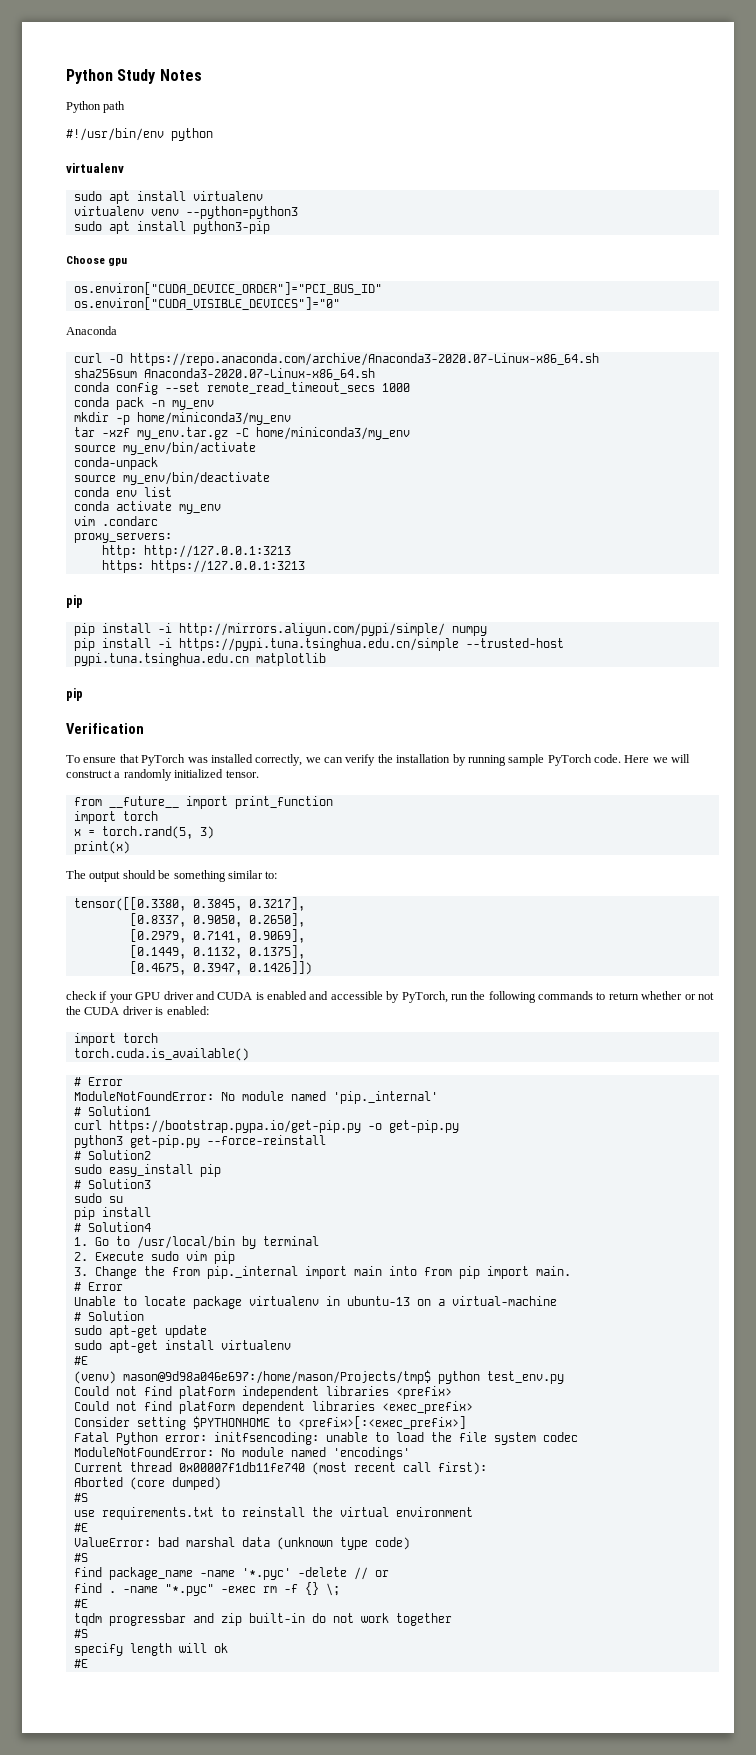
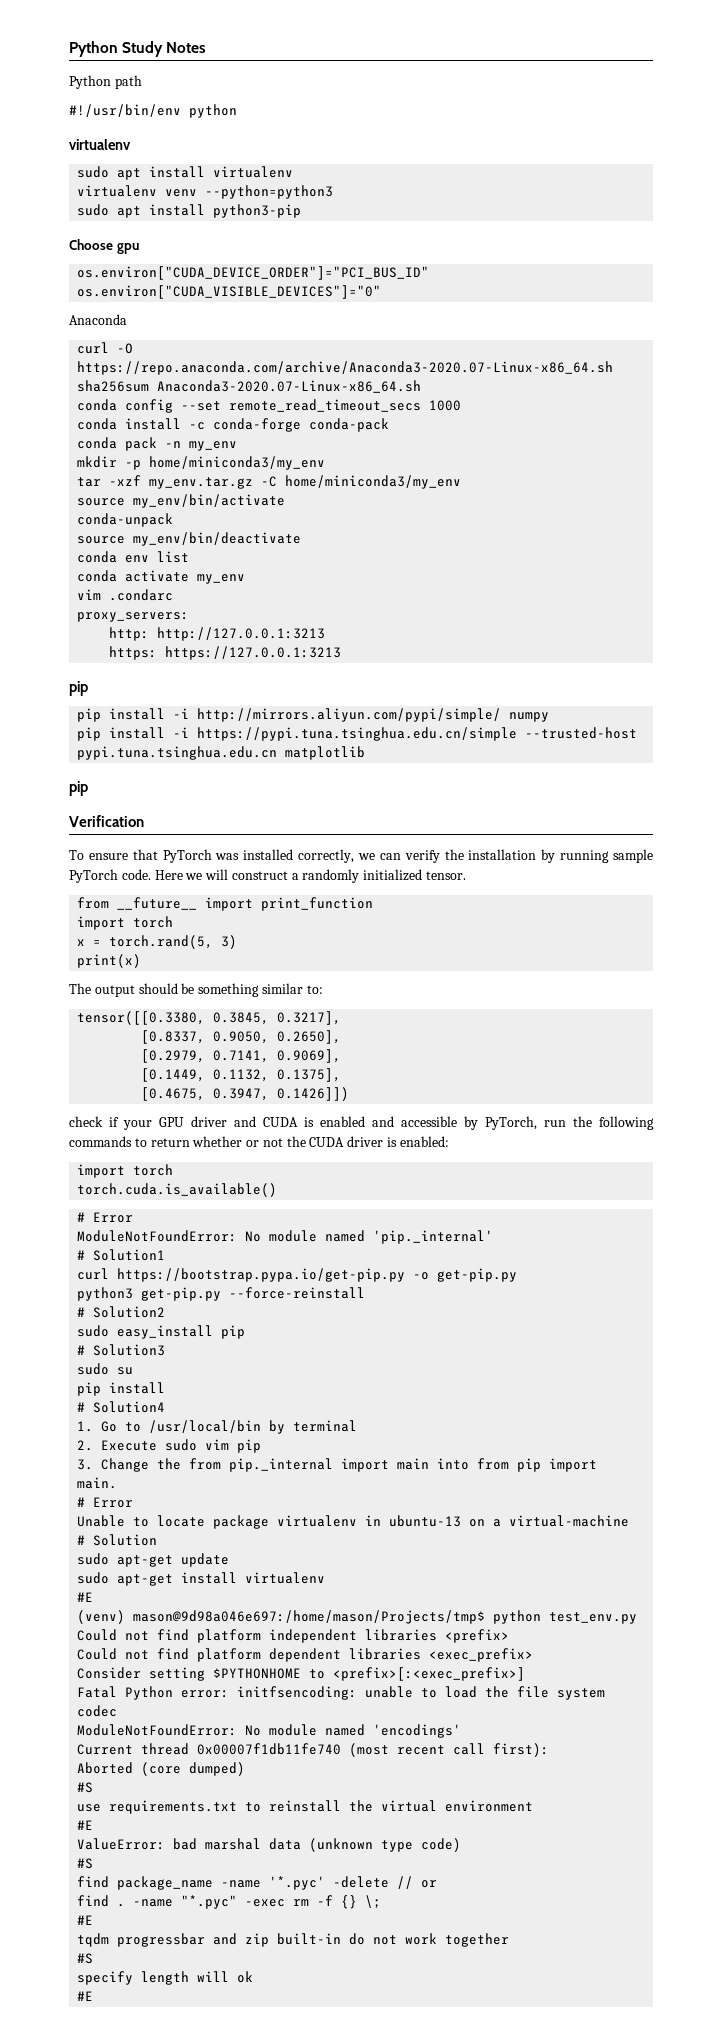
(410, 387) none -> [77,418,390,432] // conda install -c conda-forge conda-pack

